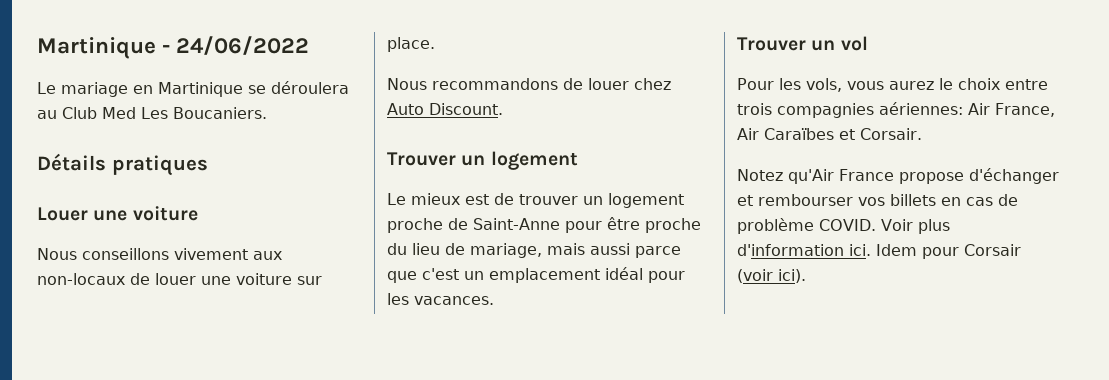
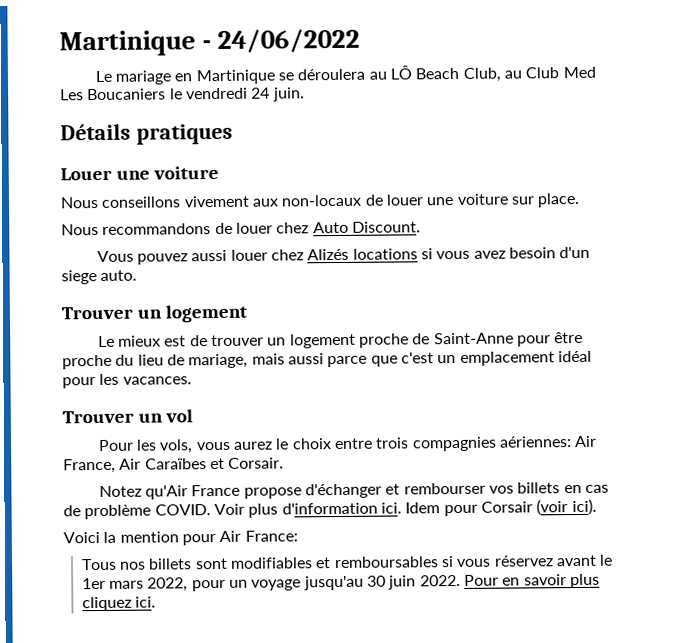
[62,107,267,119] Club Med Les Boucaniers. -> [390,65,596,82] [60,87,305,102] LÔ Beach Club, au Club Med Les Boucaniers le vendredi 24 juin.
(503, 109) none -> [96,246,591,265] [61,269,138,285] // Vous pouvez aussi louer chez Alizés locations si vous avez besoin d'un siege auto.
(806, 276) none -> [63,530,298,546] [80,554,614,571] [81,573,600,592] [81,596,157,612] // Voici la mention pour Air France: // Tous nos billets sont modifiables et remboursables si vous réservez avant le 1er mars 2022, pour un voyage jusqu'au 30 juin 2022. Pour en savoir plus cliquez ici.

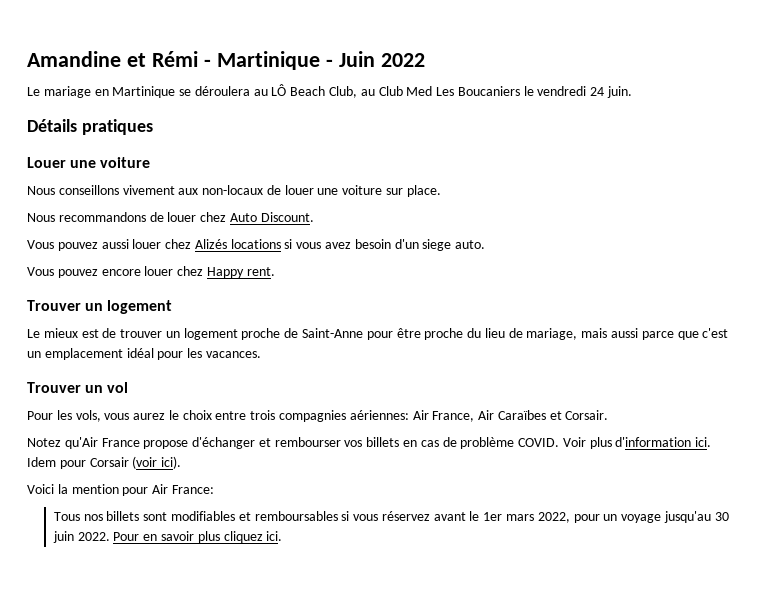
[59,28,361,57] Martinique - 24/06/2022 -> [27,51,425,70] Amandine et Rémi - Martinique - Juin 2022
(138, 275) none -> [27,266,275,278] // Vous pouvez encore louer chez Happy rent.

